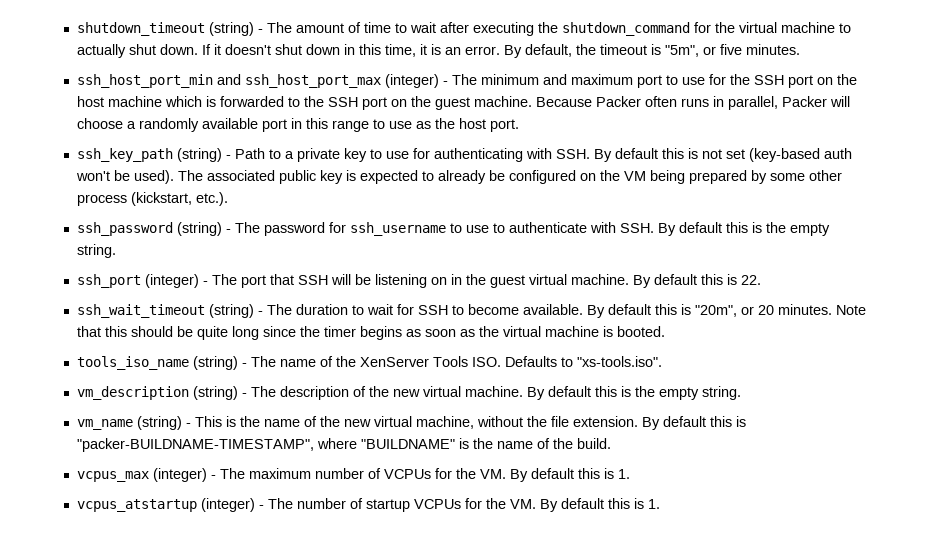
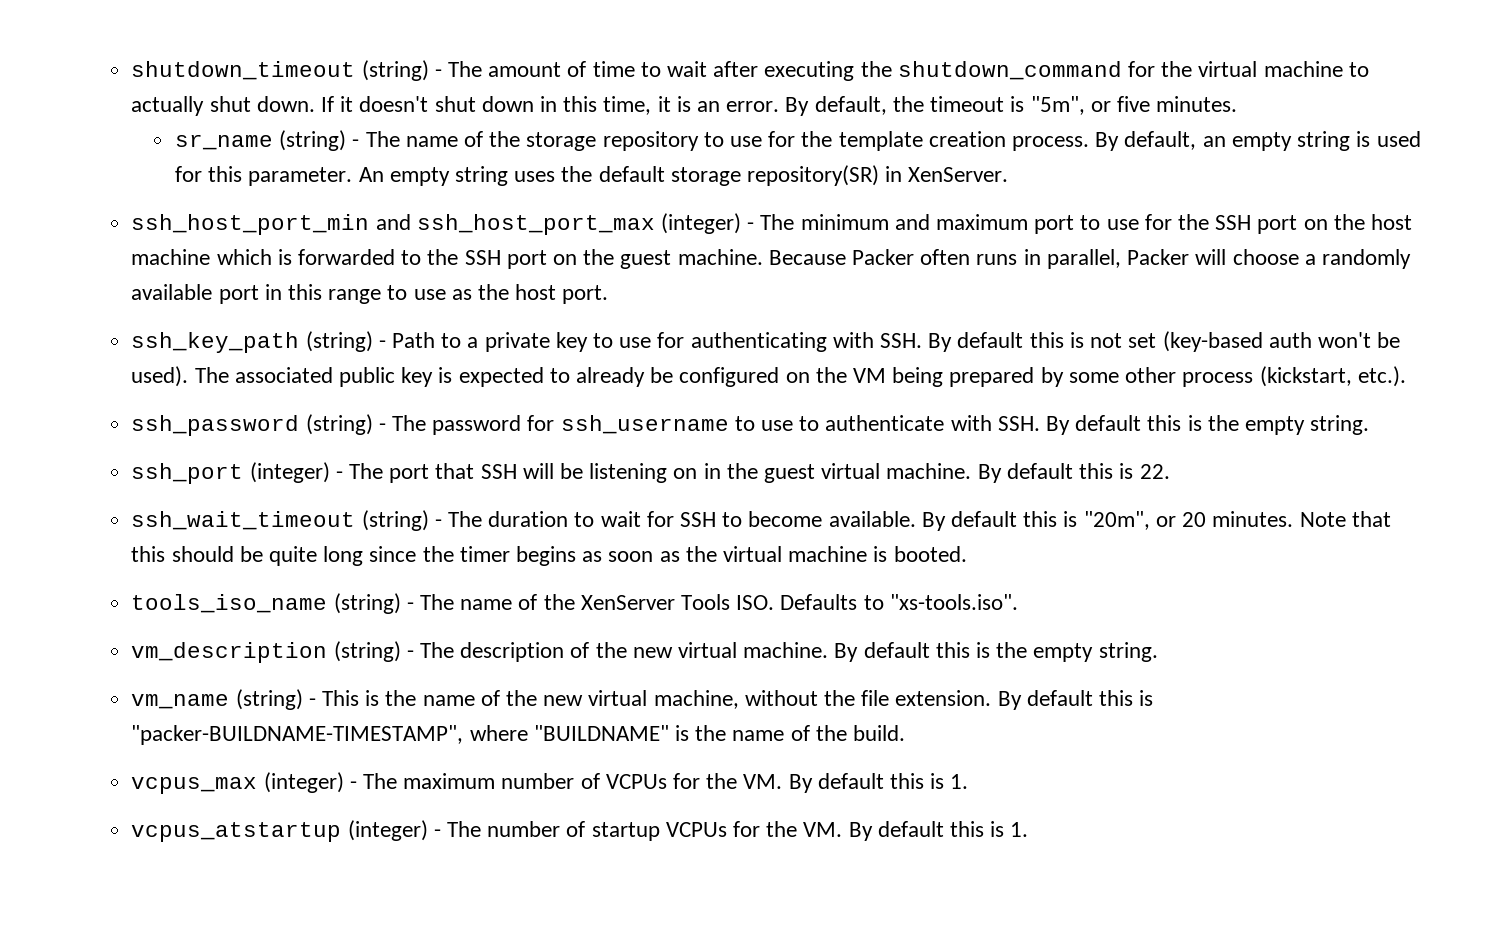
(800, 49) none -> [174,130,1421,151] [174,165,1009,186] // sr_name (string) - The name of the storage repository to use for the template creation process. By default, an empty string is used for this parameter. An empty string uses the default storage repository(SR) in XenServer.

